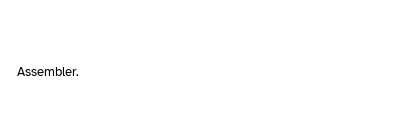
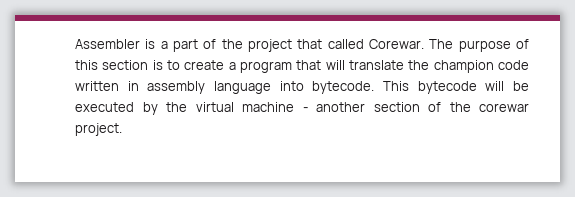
[17,67,79,76] Assembler. -> [75,39,529,52] [75,60,529,73] [75,81,529,94] [75,102,529,115] [75,123,122,136] Assembler is a part of the project that called Corewar. The purpose of this section is to create a program that will translate the champion code written in assembly language into bytecode. This bytecode will be executed by the virtual machine - another section of the corewar project.

